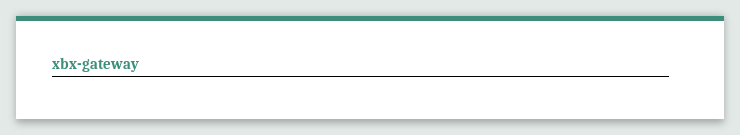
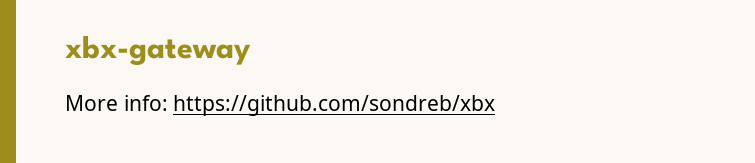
(139, 64) none -> [65,95,496,116] // More info: https://github.com/sondreb/xbx

